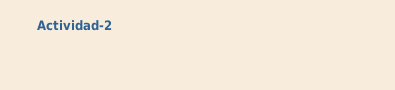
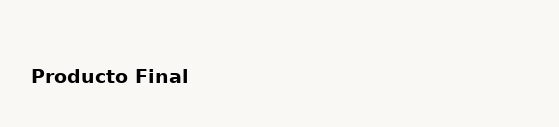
[37,20,112,31] Actividad-2 -> [31,69,189,83] Producto Final

